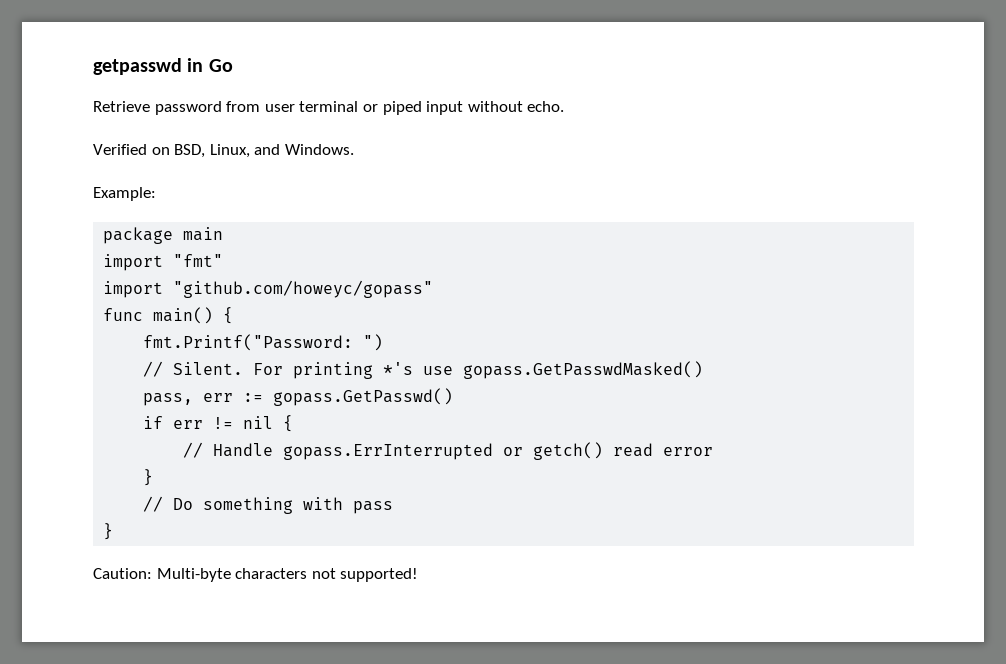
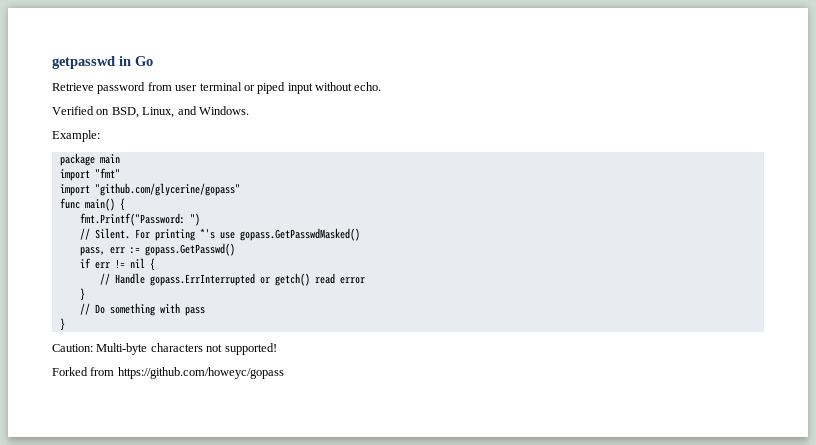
[173,280,434,298] "github.com/howeyc/gopass" -> [94,183,240,196] "github.com/glycerine/gopass"
(419, 575) none -> [52,367,284,379] // Forked from https://github.com/howeyc/gopass

